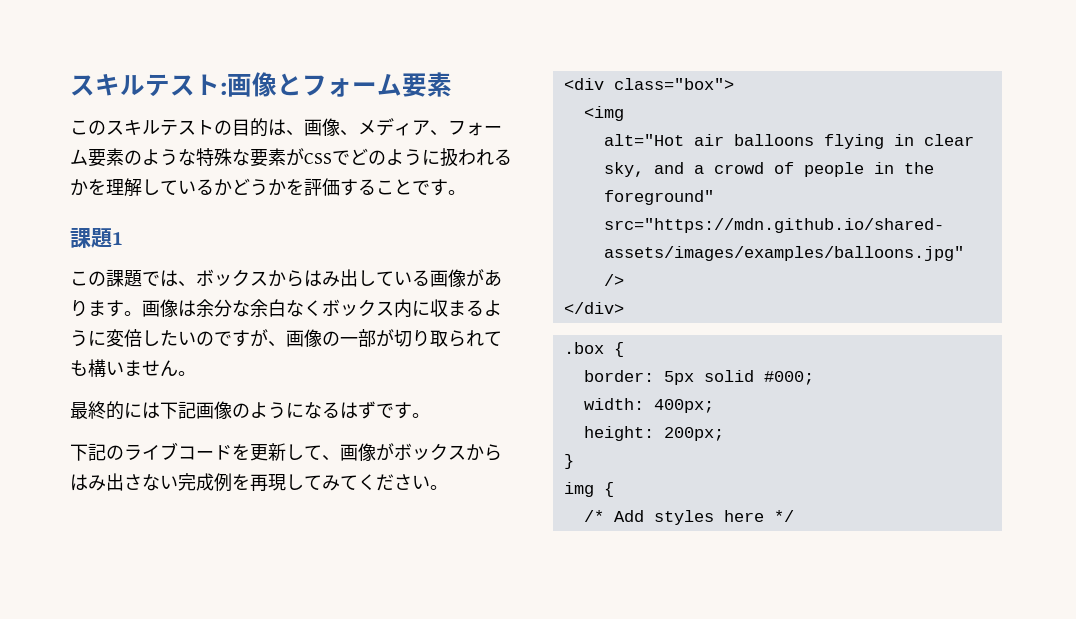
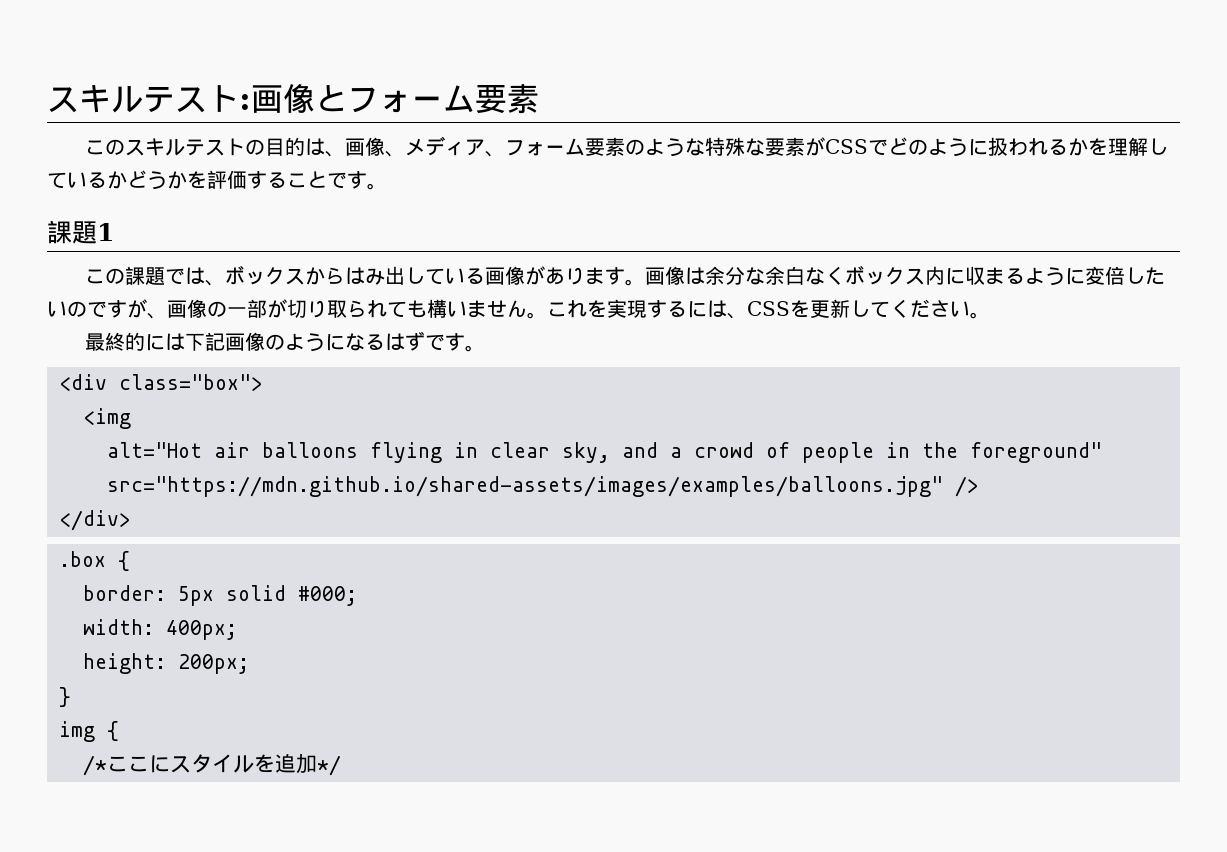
(196, 373) none -> [547,299,990,319] これを実現するには、CSSを更新してください。
[70,442,502,461] [70,473,448,492] // 下記のライブコードを更新して、画像がボックスからはみ出さない完成例を再現してみてください。 -> (485, 348) none
[613,510,764,525] Add styles here -> [107,753,317,774] ここにスタイルを追加

